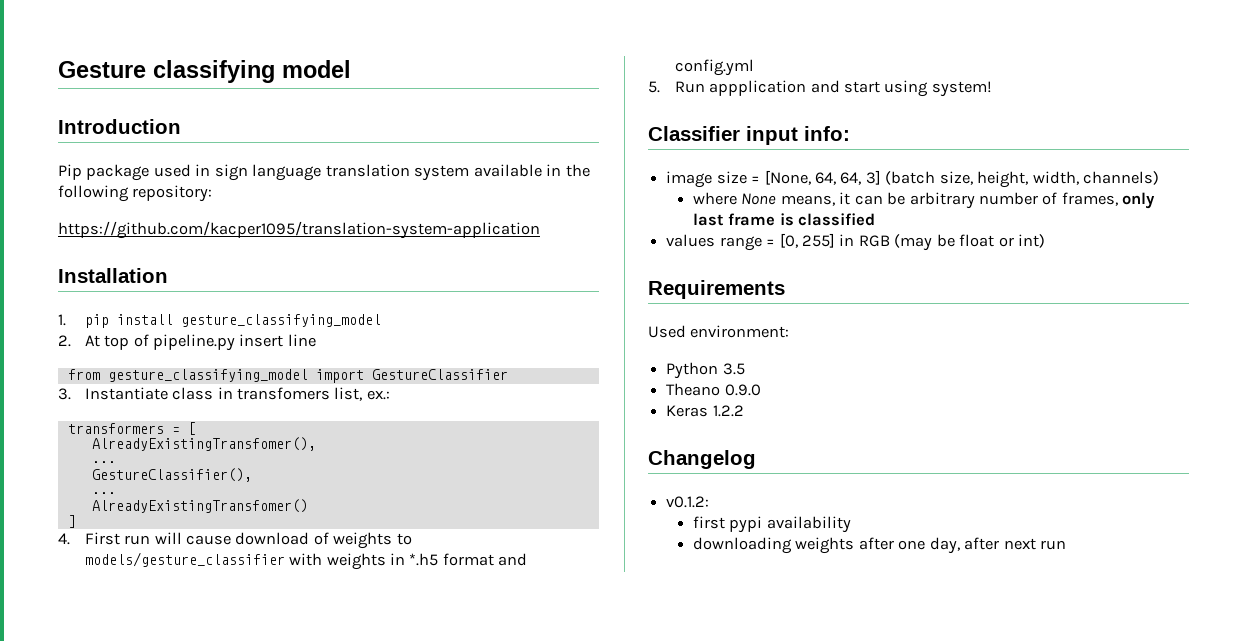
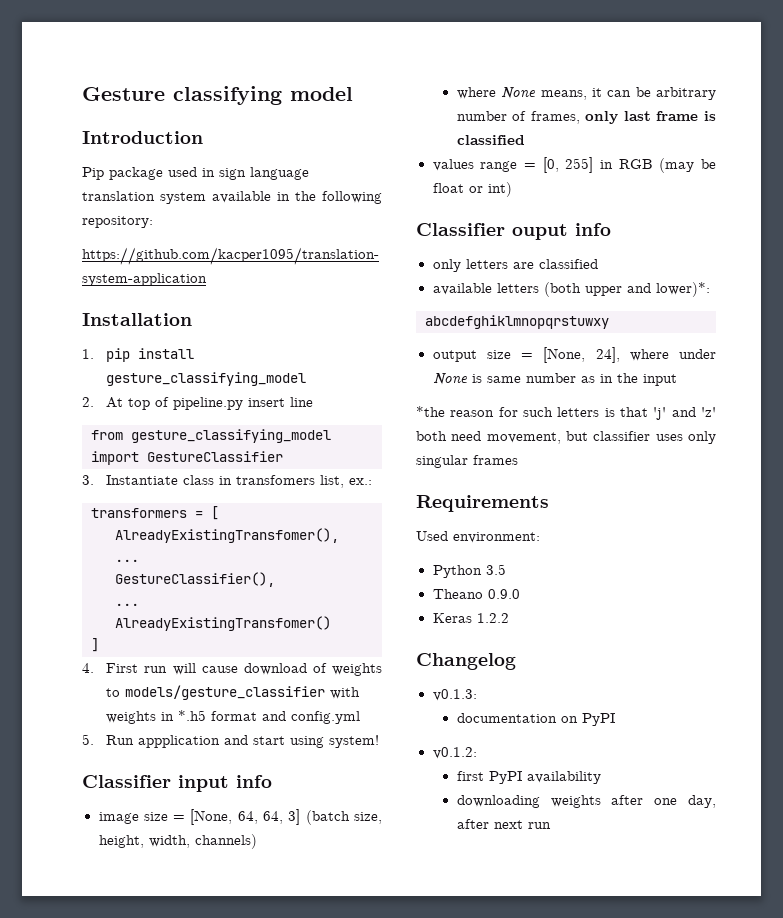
[804,126,850,141] info: -> [236,775,272,788] info
(1046, 241) none -> [416,223,611,240] [432,259,598,272] [432,282,710,297] [425,315,609,329] [432,347,716,363] [432,373,677,386] [416,406,716,420] [416,431,716,444] [416,455,518,468] // Classifier ouput info // only letters are classified // available letters (both upper and lower)*: // abcdefghiklmnopqrstuwxy // output size = [None, 24], where under None is same number as in the input // *the reason for such letters is that 'j' and 'z' both need movement, but classifier uses only singular frames
(756, 459) none -> [432,689,477,701] [456,713,615,726] // v0.1.3: // documentation on PyPI
[729,516,763,533] pypi -> [488,771,522,784] PyPI

